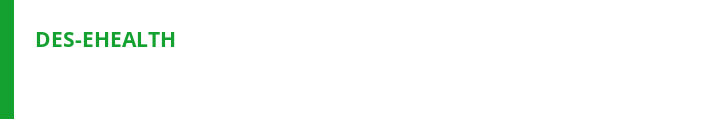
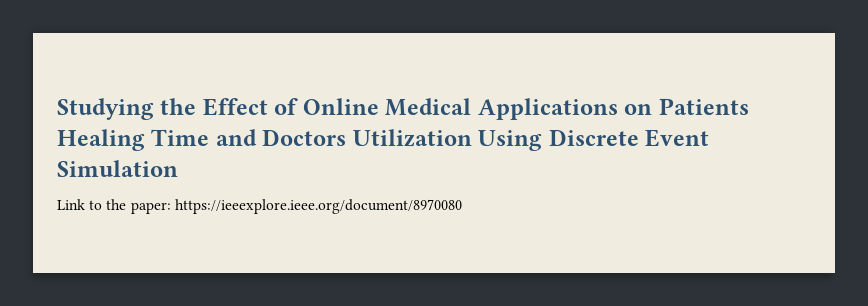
[35,32,176,47] DES-EHEALTH -> [57,98,749,120] [57,129,710,151] [57,160,178,177] [57,199,462,214] Studying the Effect of Online Medical Applications on Patients Healing Time and Doctors Utilization Using Discrete Event Simulation // Link to the paper: https://ieeexplore.ieee.org/document/8970080

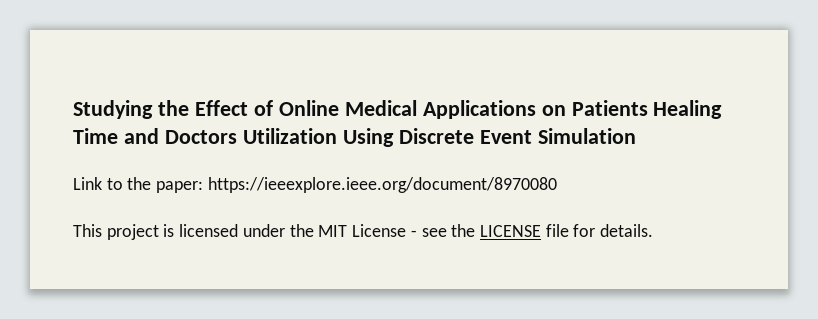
(462, 206) none -> [73,224,654,240] // This project is licensed under the MIT License - see the LICENSE file for details.

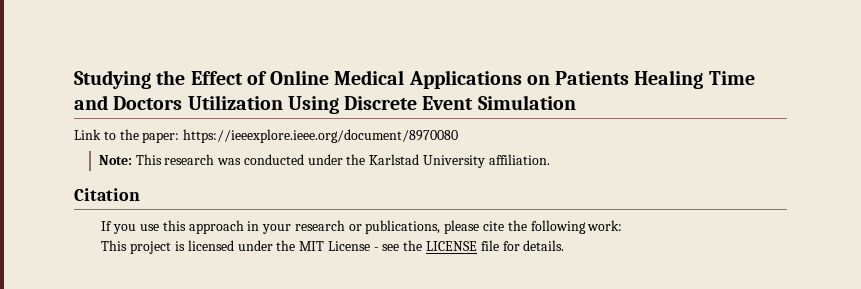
(557, 185) none -> [98,154,550,168] [74,188,140,201] [101,220,623,234] // Note: This research was conducted under the Karlstad University affiliation. // Citation // If you use this approach in your research or publications, please cite the following work:

